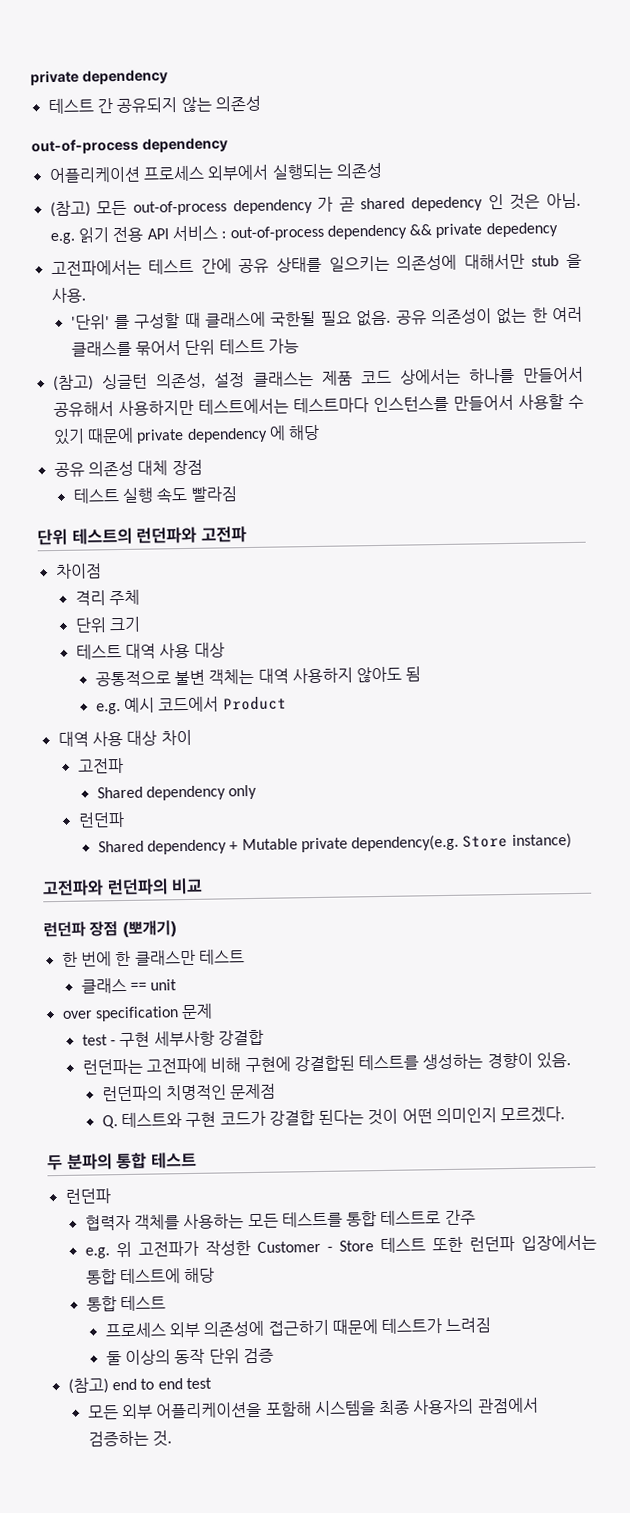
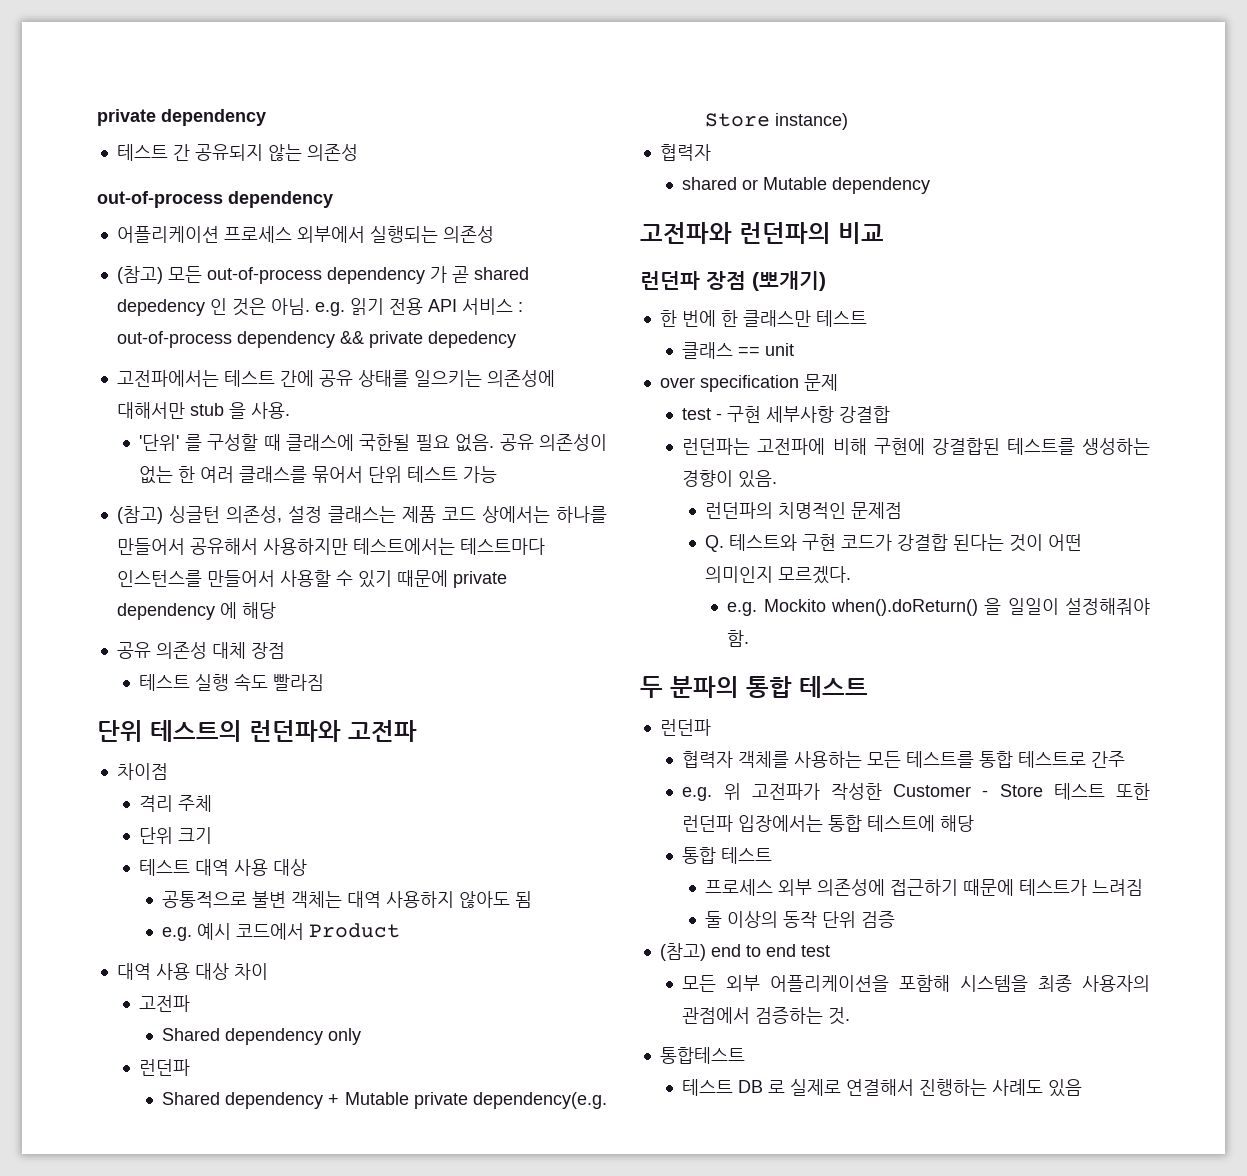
(572, 841) none -> [659,144,711,161] [682,177,931,194] // 협력자 // shared or Mutable dependency
(566, 1115) none -> [727,598,1150,616] [727,630,750,647] // e.g. Mockito when().doReturn() 을 일일이 설정해줘야 함.
(172, 1438) none -> [659,1047,745,1064] [682,1079,1083,1097] // 통합테스트 // 테스트 DB 로 실제로 연결해서 진행하는 사례도 있음

